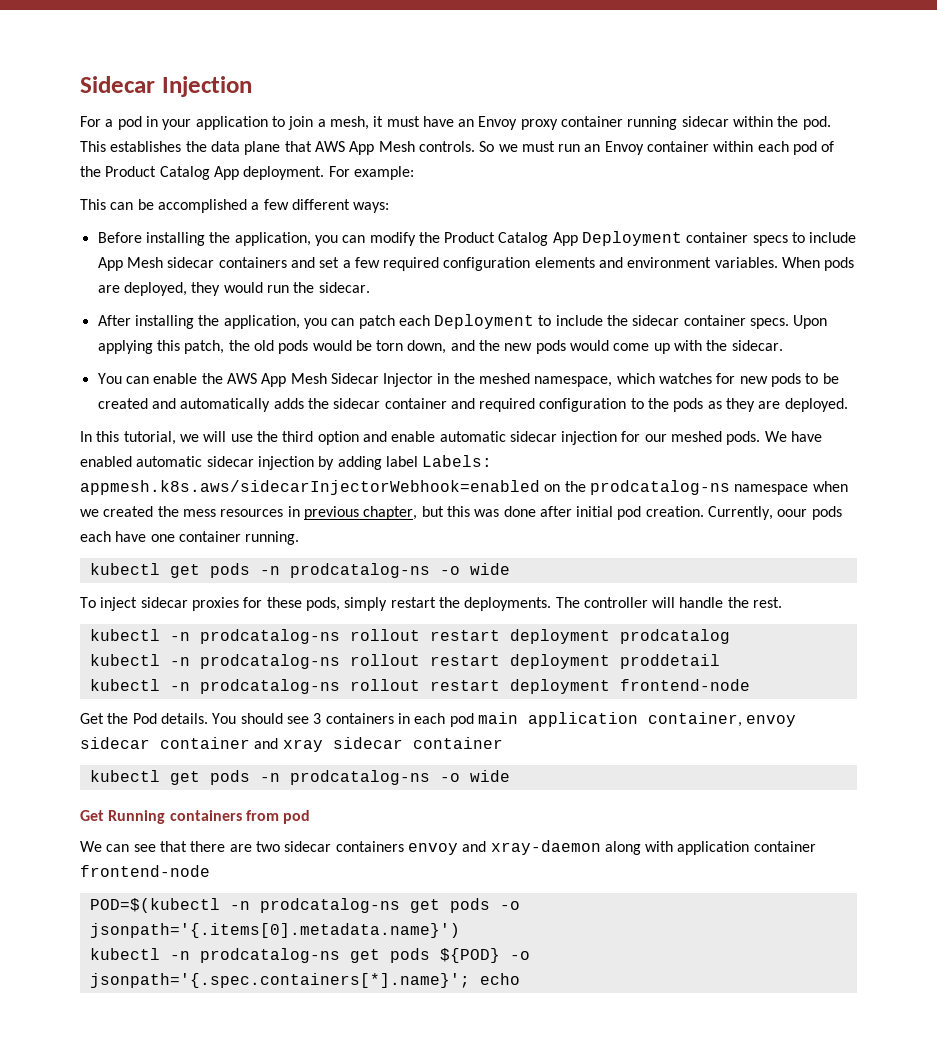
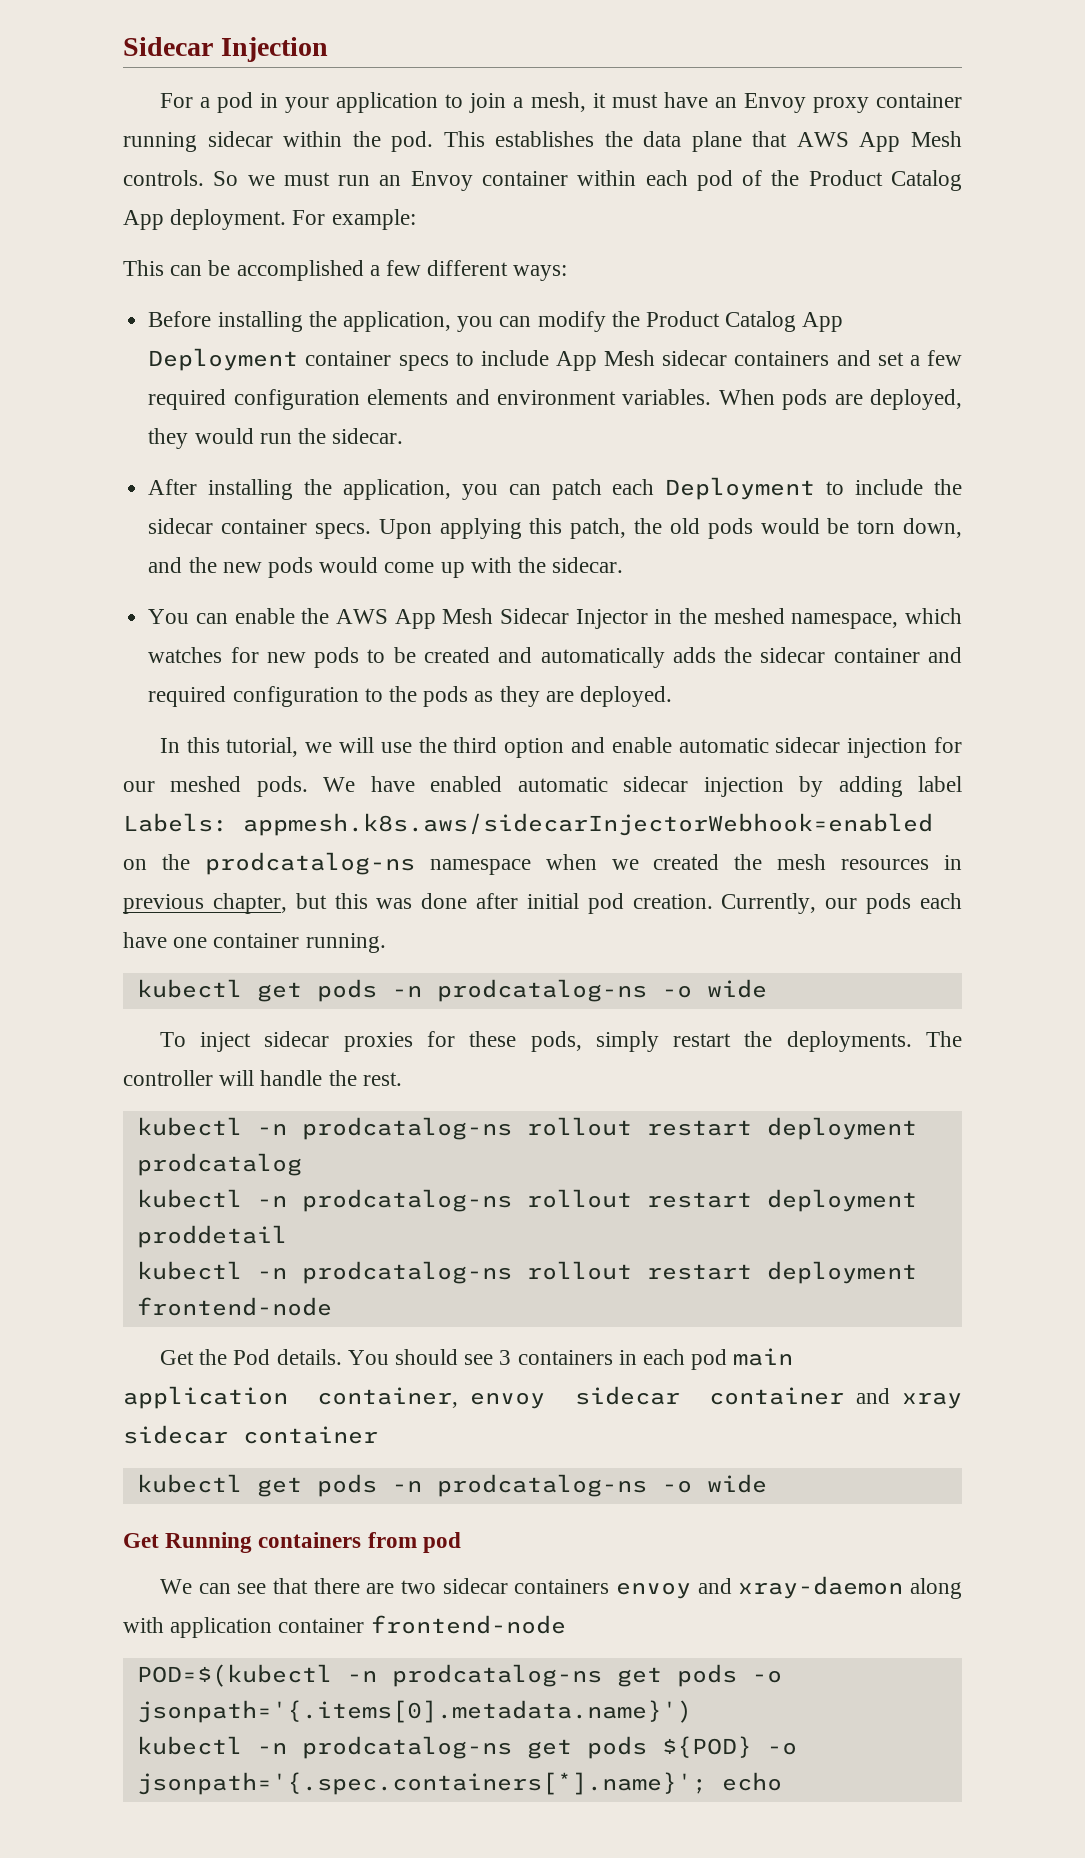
[182,509,216,517] mess -> [777,854,827,870] mesh
[777,509,808,517] oour -> [825,898,858,909] our

